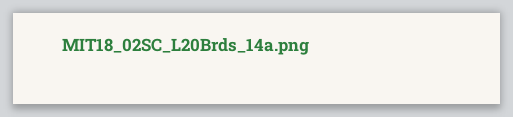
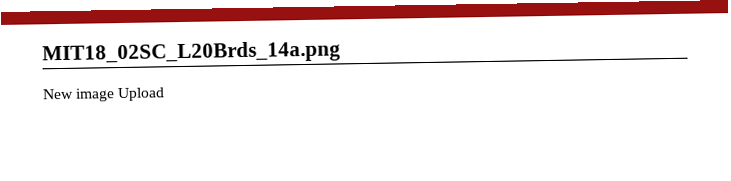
(309, 46) none -> [42,87,166,102] // New image Upload

